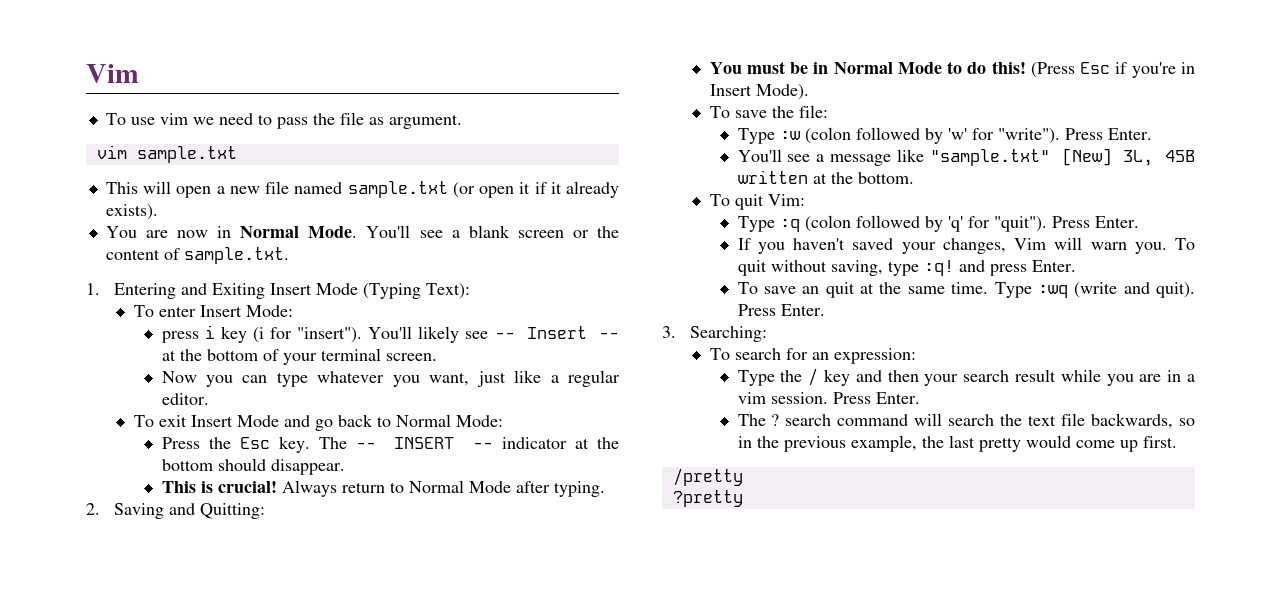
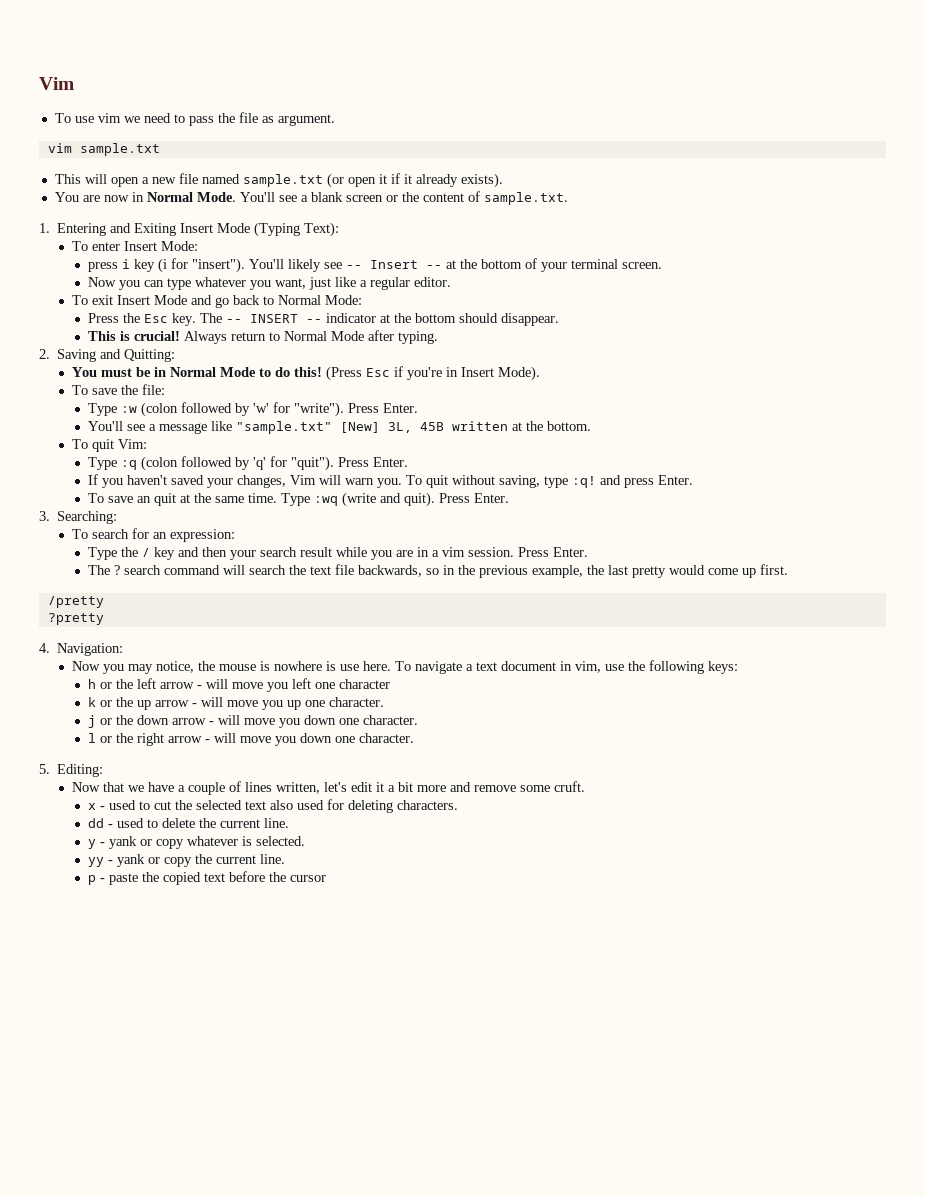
(743, 498) none -> [39,643,124,656] [71,660,738,674] [88,678,391,692] [88,697,385,710] [88,715,419,728] [88,733,415,746] [39,764,104,777] [71,781,585,795] [88,799,459,813] [88,818,290,828] [88,836,306,849] [88,854,286,867] [88,871,327,885] // 4. Navigation: // Now you may notice, the mouse is nowhere is use here. To navigate a text document in vim, use the following keys: // h or the left arrow - will move you left one character // k or the up arrow - will move you up one character. // j or the down arrow - will move you down one character. // l or the right arrow - will move you down one character. // 5. Editing: // Now that we have a couple of lines written, let's edit it a bit more and remove some cruft. // x - used to cut the selected text also used for deleting characters. // dd - used to delete the current line. // y - yank or copy whatever is selected. // yy - yank or copy the current line. // p - paste the copied text before the cursor

